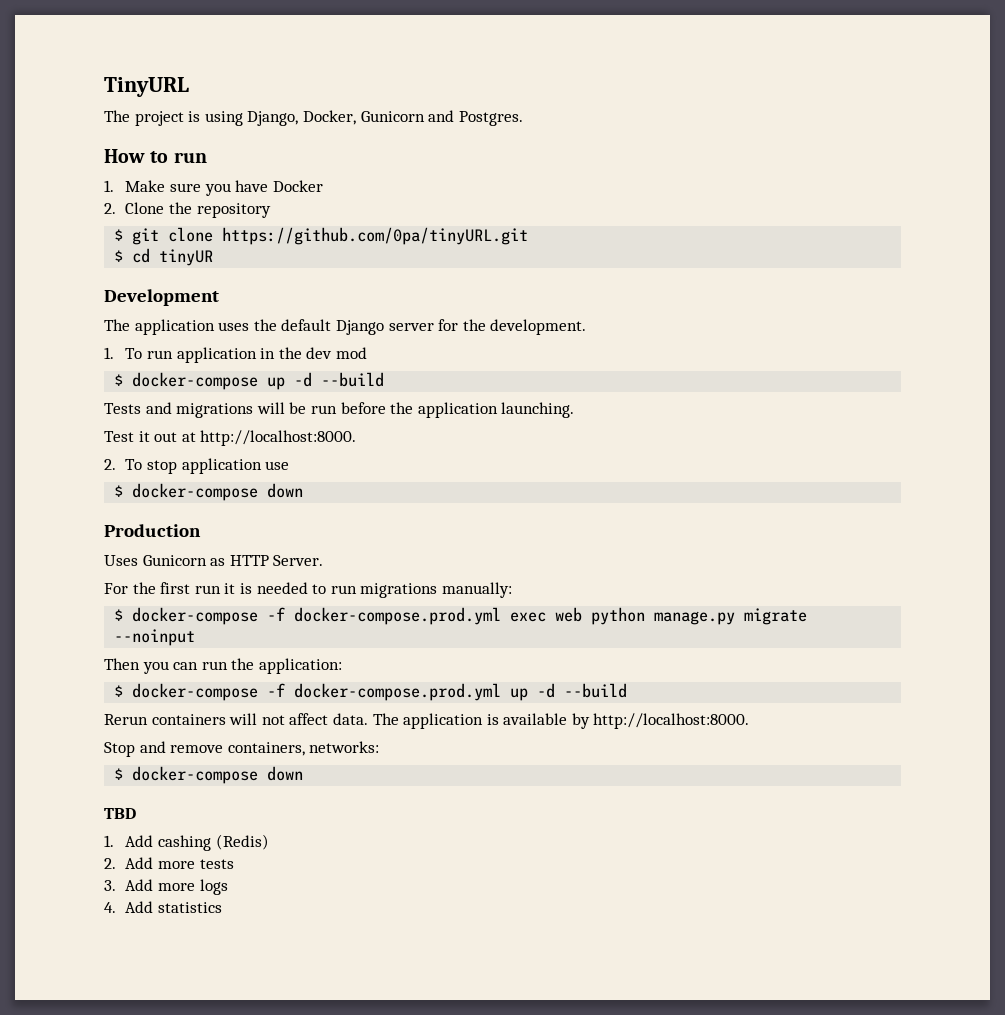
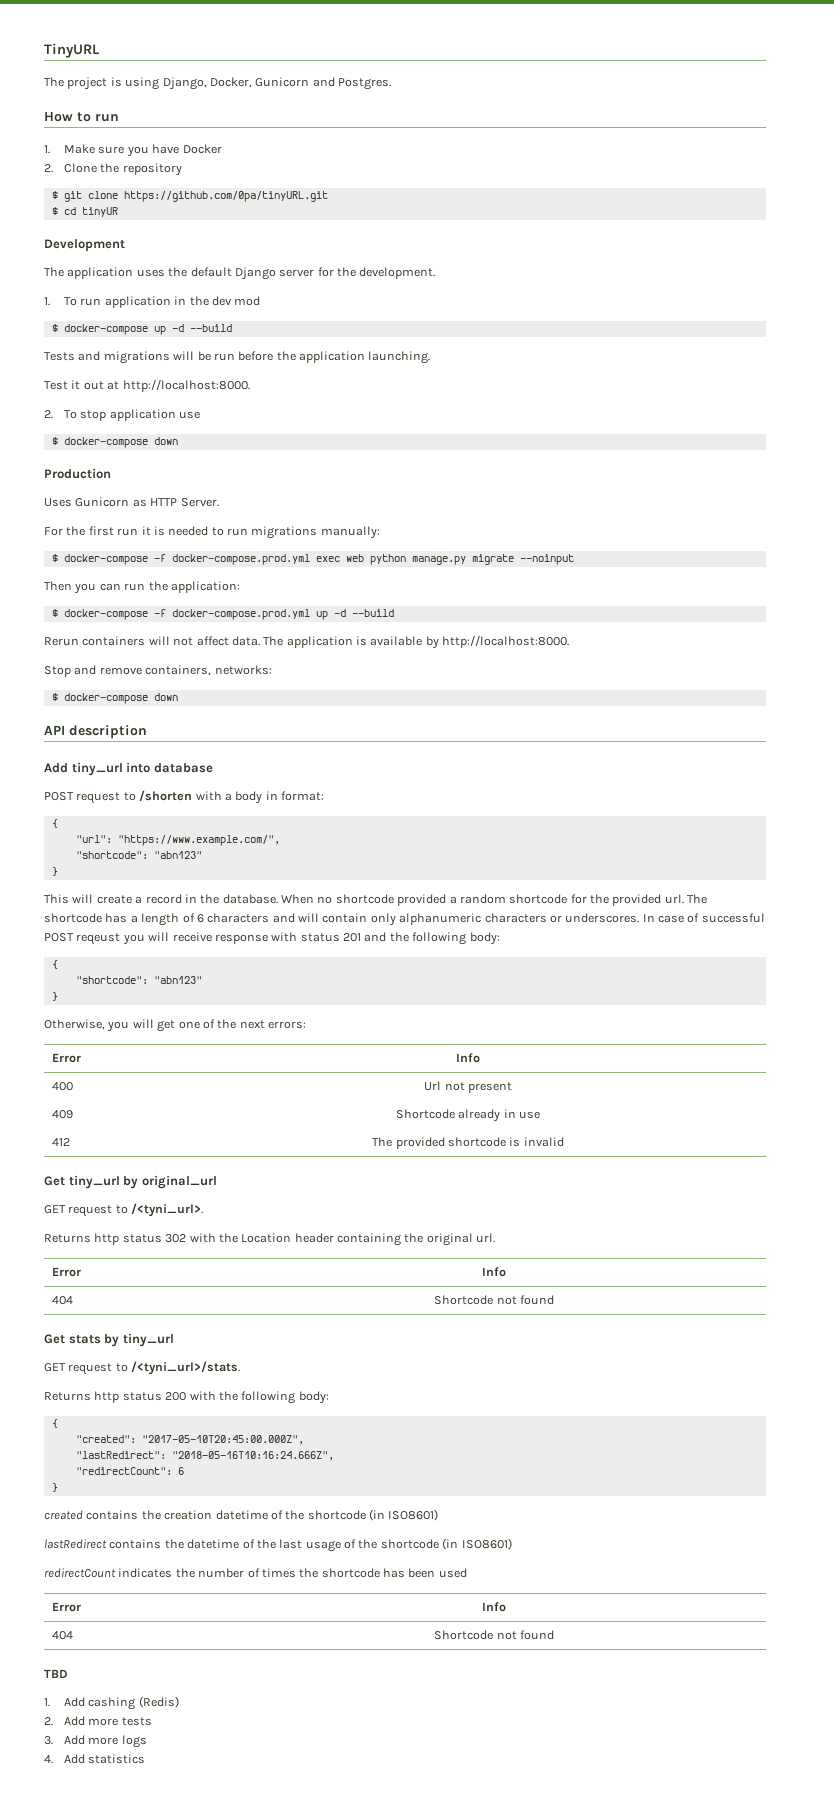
(304, 773) none -> [44,725,147,739] [44,762,213,776] [44,790,324,804] [51,819,58,828] [75,835,280,846] [75,851,202,859] [51,867,58,876] [44,894,708,906] [44,913,765,926] [44,932,500,945] [51,960,58,969] [75,976,202,984] [51,992,58,1001] [44,1019,306,1032] [51,1053,81,1063] [456,1053,480,1063] [51,1082,73,1091] [424,1081,512,1093] [51,1110,73,1119] [395,1109,541,1122] [51,1138,70,1146] [372,1137,564,1149] [44,1175,217,1189] [44,1203,204,1217] [44,1233,496,1246] [51,1267,81,1277] [482,1267,506,1277] [51,1296,73,1305] [434,1295,554,1305] [44,1333,174,1347] [44,1361,241,1375] [44,1391,329,1404] [51,1419,58,1428] [75,1435,304,1445] [75,1451,334,1461] [75,1467,184,1475] [51,1483,58,1492] [44,1509,439,1521] [44,1538,512,1552] [44,1568,467,1578] [51,1602,81,1612] [482,1602,506,1612] [51,1631,73,1640] [434,1630,554,1640] // API description // Add tiny_url into database // POST request to /shorten with a body in format: // { // "url": "https://www.example.com/", // "shortcode": "abn123" // } // This will create a record in the database. When no shortcode provided a random shortcode for the provided url. The shortcode has a length of 6 characters and will contain only alphanumeric characters or underscores. In case of successful POST reqeust you will receive response with status 201 and the following body: // { // "shortcode": "abn123" // } // Otherwise, you will get one of the next errors: // Error | Info // 400 | Url not present // 409 | Shortcode already in use // 412 | The provided shortcode is invalid // Get tiny_url by original_url // GET request to /<tyni_url>. // Returns http status 302 with the Location header containing the original url. // Error | Info // 404 | Shortcode not found // Get stats by tiny_url // GET request to /<tyni_url>/stats. // Returns http status 200 with the following body: // { // "created": "2017-05-10T20:45:00.000Z", // "lastRedirect": "2018-05-16T10:16:24.666Z", // "redirectCount": 6 // } // created contains the creation datetime of the shortcode (in ISO8601) // lastRedirect contains the datetime of the last usage of the shortcode (in ISO8601) // redirectCount indicates the number of times the shortcode has been used // Error | Info // 404 | Shortcode not found

